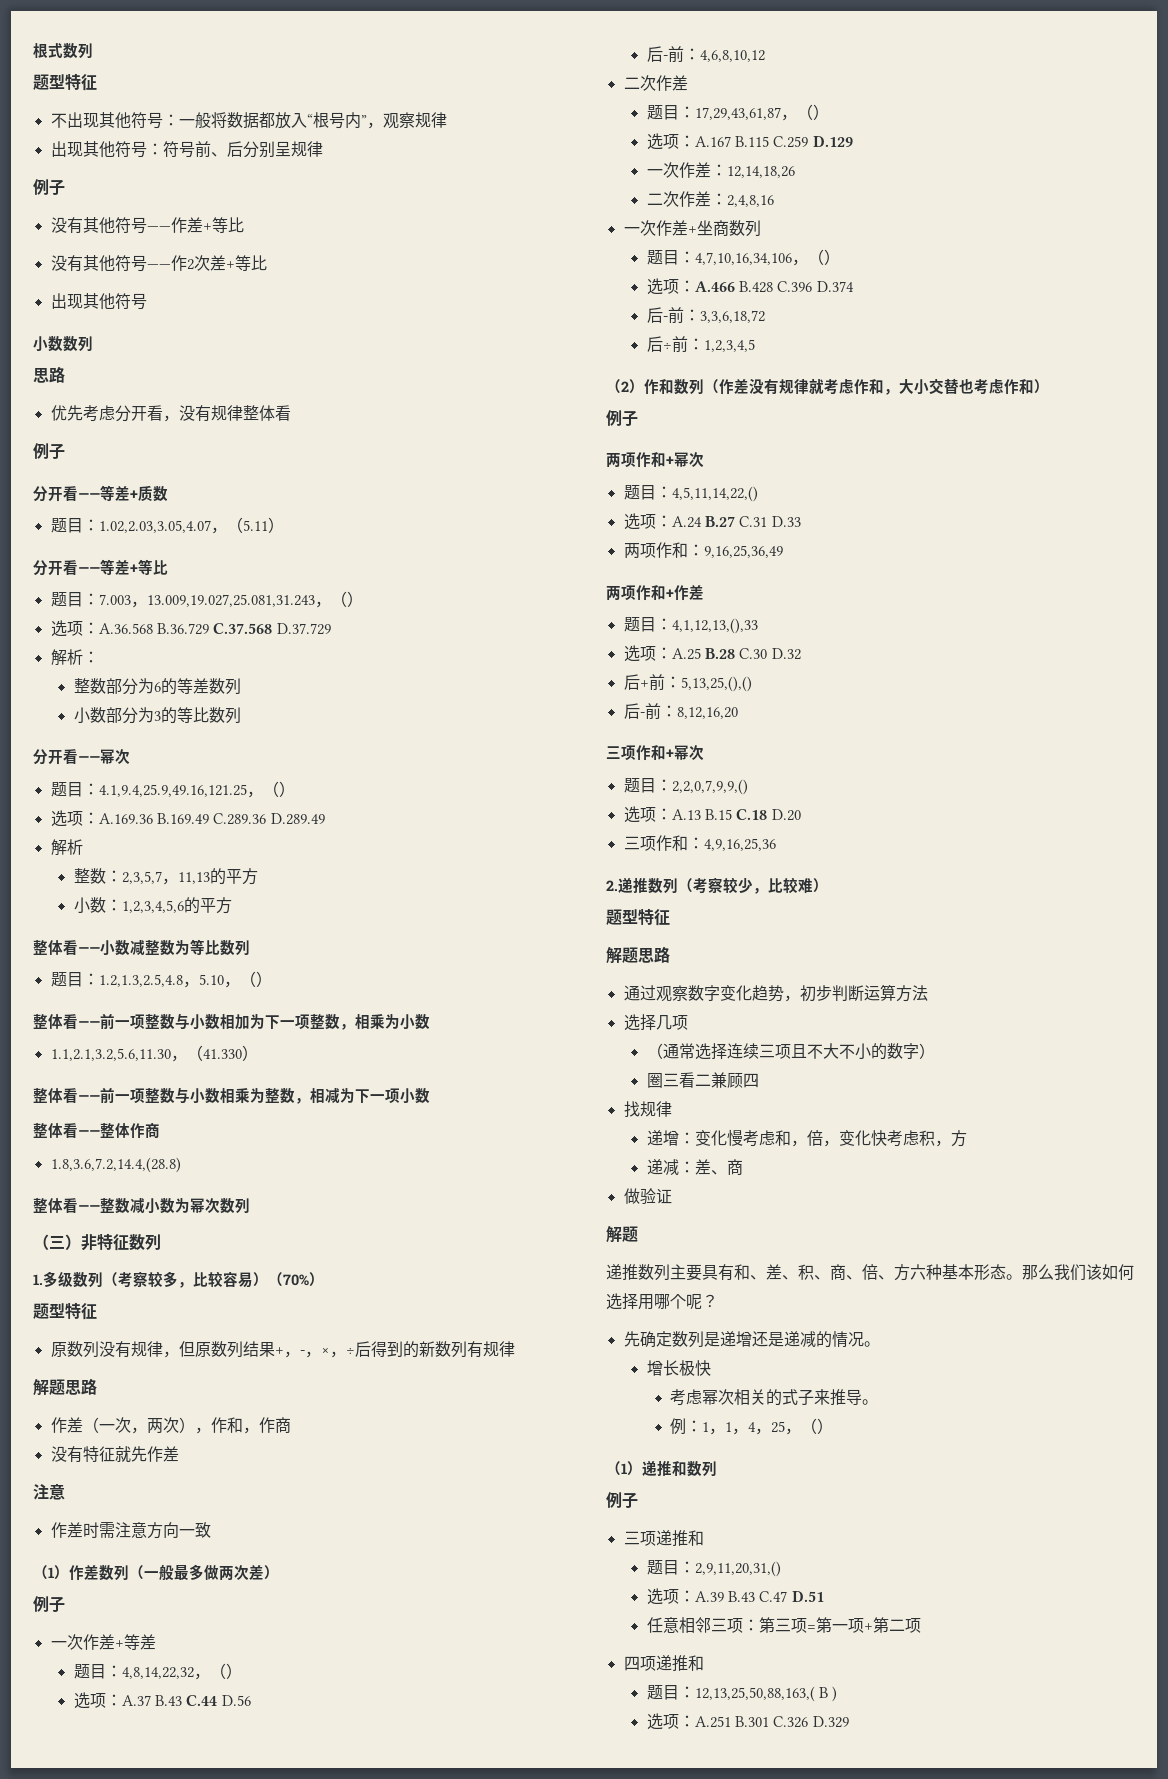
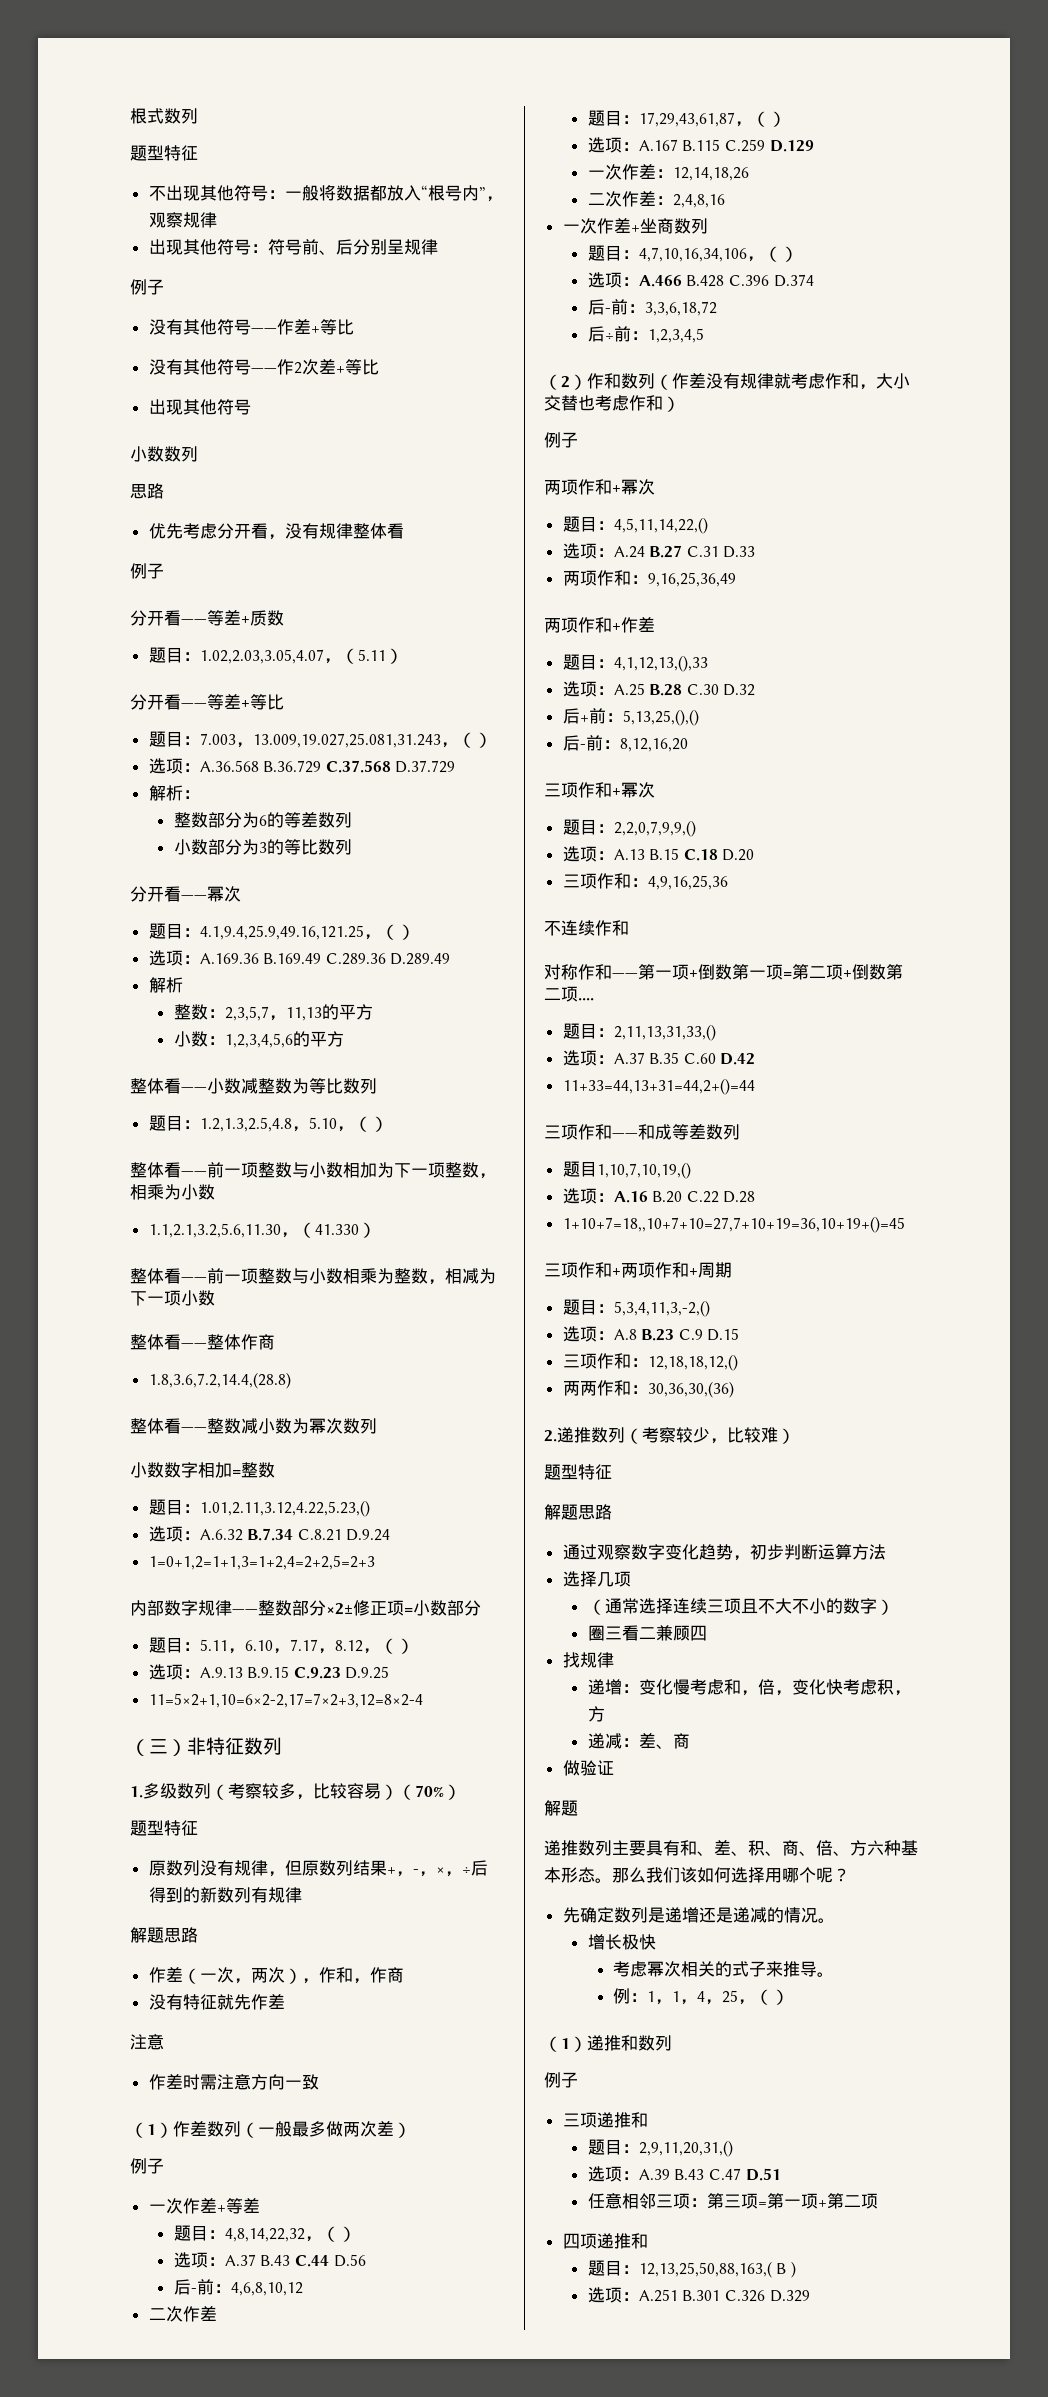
(250, 1206) none -> [130,1462,275,1478] [148,1499,370,1517] [148,1526,391,1542] [148,1555,375,1570] [130,1600,481,1616] [148,1637,414,1654] [148,1664,390,1680] [148,1693,423,1708] // 小数数字相加=整数 // 题目：1.01,2.11,3.12,4.22,5.23,() // 选项：A.6.32 B.7.34 C.8.21 D.9.24 // 1=0+1,2=1+1,3=1+2,4=2+2,5=2+3 // 内部数字规律——整数部分×2±修正项=小数部分 // 题目：5.11，6.10，7.17，8.12，（） // 选项：A.9.13 B.9.15 C.9.23 D.9.25 // 11=5×2+1,10=6×2-2,17=7×2+3,12=8×2-4
(776, 844) none -> [544,920,629,936] [544,964,903,980] [544,986,594,1002] [562,1023,716,1041] [562,1050,756,1066] [562,1078,755,1095] [544,1124,740,1140] [562,1161,691,1179] [562,1188,756,1204] [562,1216,905,1233] [544,1262,732,1278] [562,1299,710,1317] [562,1326,740,1342] [562,1353,738,1371] [562,1380,734,1398] // 不连续作和 // 对称作和——第一项+倒数第一项=第二项+倒数第二项.... // 题目：2,11,13,31,33,() // 选项：A.37 B.35 C.60 D.42 // 11+33=44,13+31=44,2+()=44 // 三项作和——和成等差数列 // 题目1,10,7,10,19,() // 选项：A.16 B.20 C.22 D.28 // 1+10+7=18,,10+7+10=27,7+10+19=36,10+19+()=45 // 三项作和+两项作和+周期 // 题目：5,3,4,11,3,-2,() // 选项：A.8 B.23 C.9 D.15 // 三项作和：12,18,18,12,() // 两两作和：30,36,30,(36)

